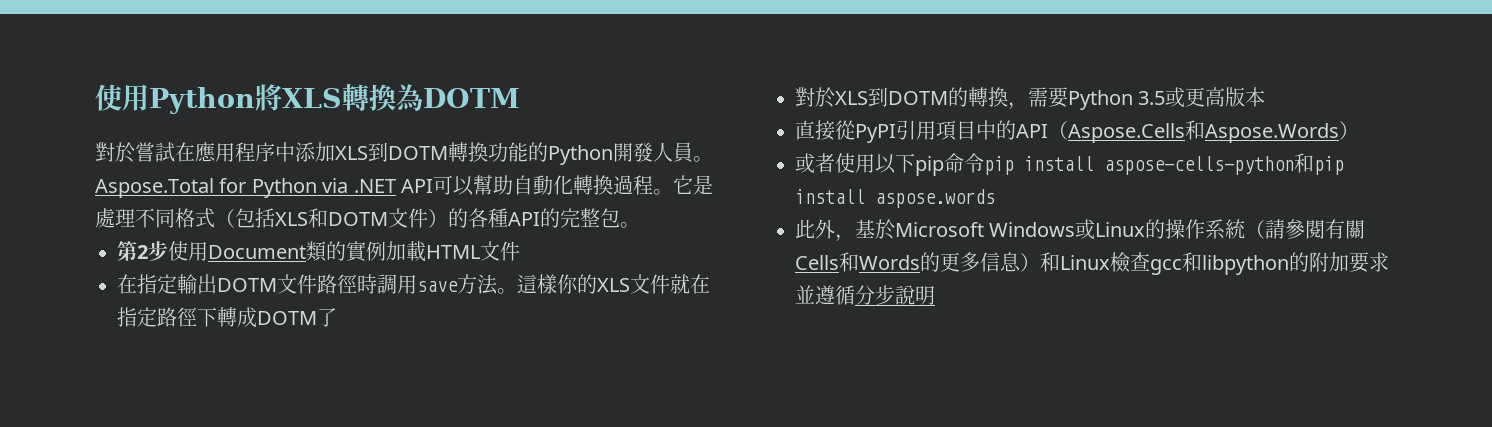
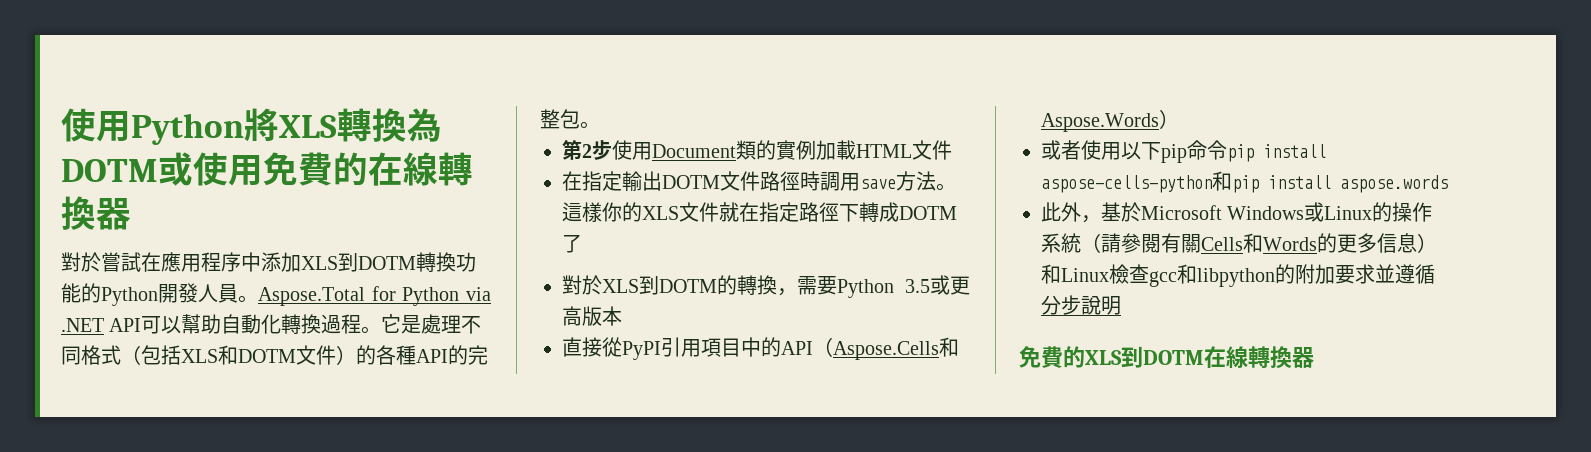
(520, 98) none -> [158,152,473,186] [61,196,131,230] 或使用免費的在線轉換器
(935, 295) none -> [1019,346,1314,369] // 免費的XLS到DOTM在線轉換器

